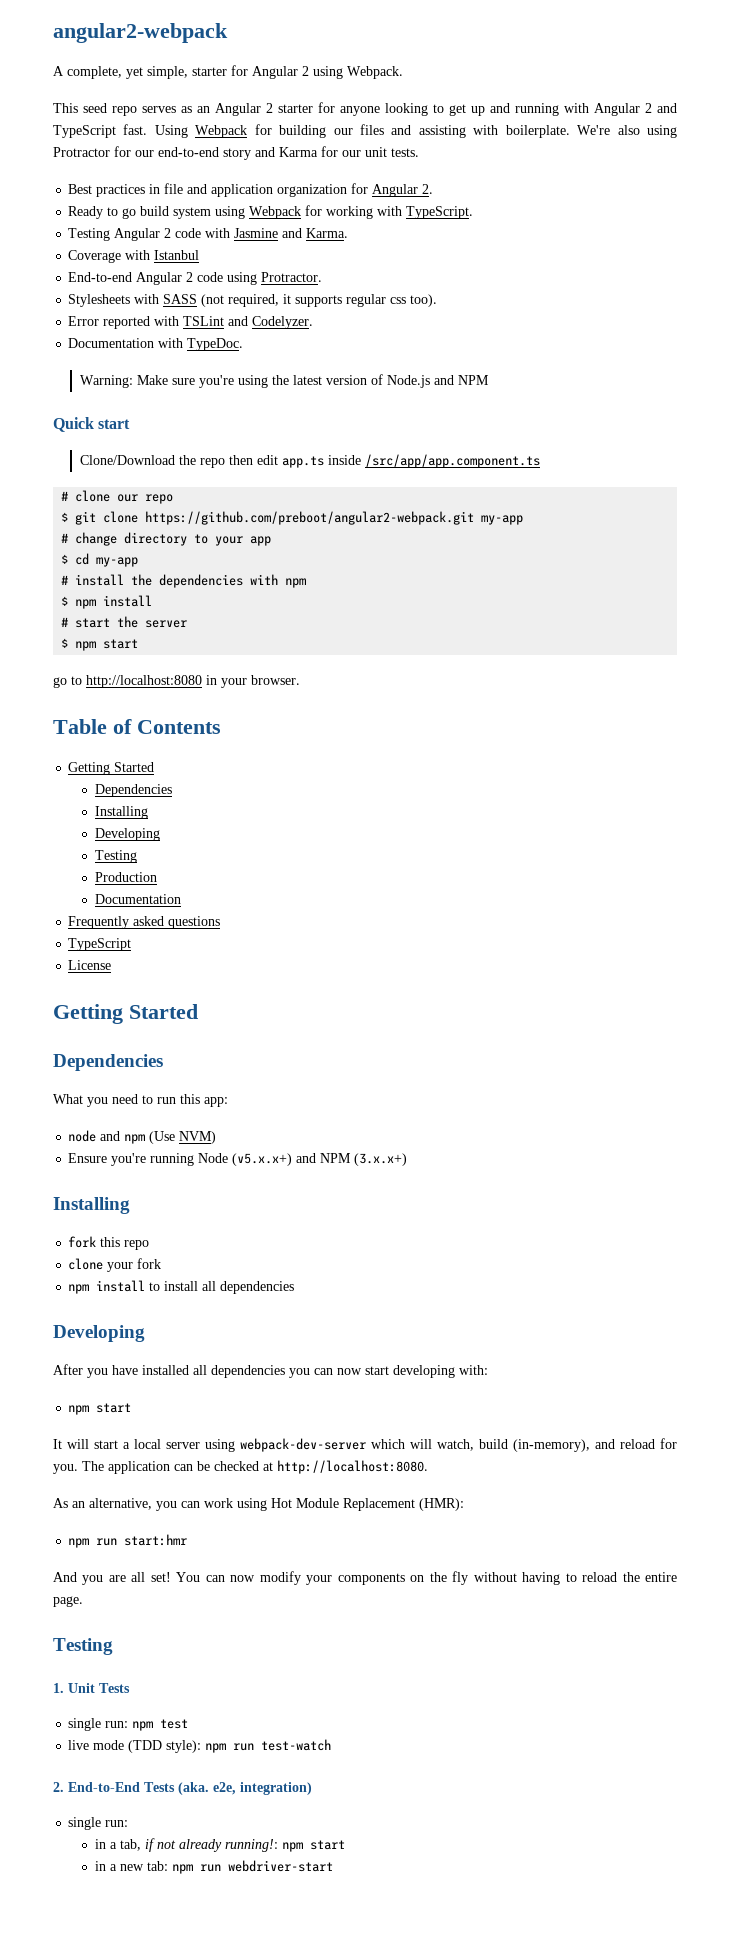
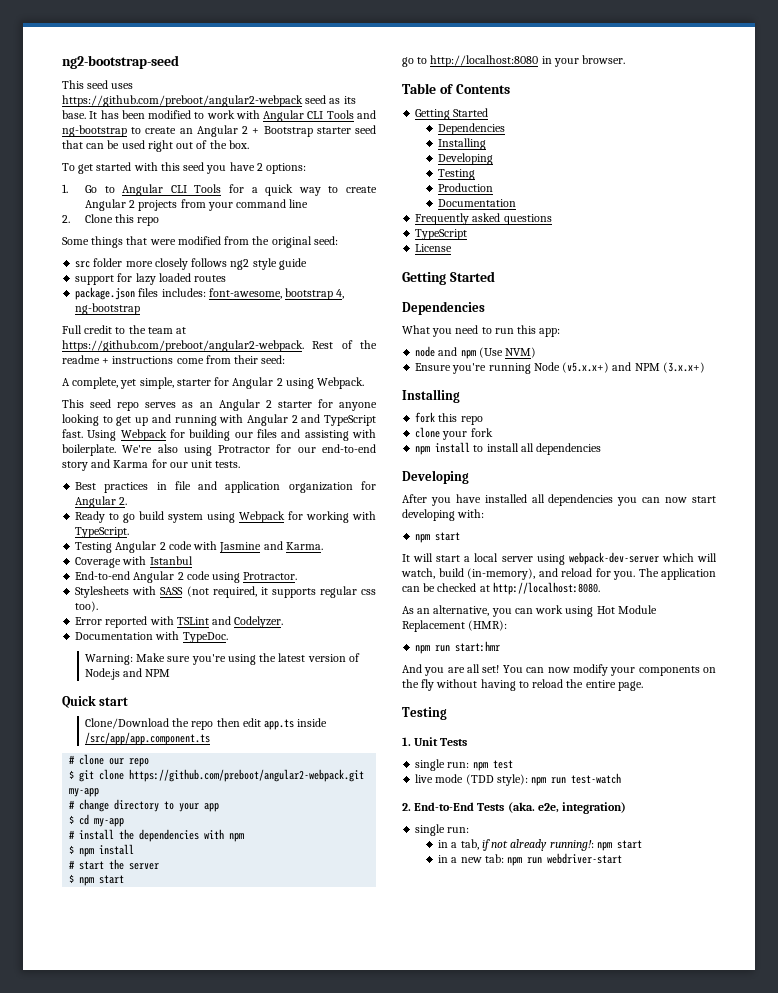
[53,23,228,43] angular2-webpack -> [62,55,179,69] [62,80,134,89] [62,95,356,107] [62,110,376,122] [62,125,376,137] [62,140,249,152] [62,162,307,174] [62,184,377,196] [84,199,309,211] [62,214,160,226] [62,236,338,248] [75,258,307,270] [75,273,227,285] [75,287,345,300] [75,303,141,315] [62,325,187,334] [62,340,377,352] [62,355,286,364] ng2-bootstrap-seed // This seed uses https://github.com/preboot/angular2-webpack seed as its base. It has been modified to work with Angular CLI Tools and ng-bootstrap to create an Angular 2 + Bootstrap starter seed that can be used right out of the box. // To get started with this seed you have 2 options: // 1. Go to Angular CLI Tools for a quick way to create Angular 2 projects from your command line // 2. Clone this repo // Some things that were modified from the original seed: // src folder more closely follows ng2 style guide // support for lazy loaded routes // package.json files includes: font-awesome, bootstrap 4, ng-bootstrap // Full credit to the team at https://github.com/preboot/angular2-webpack. Rest of the readme + instructions come from their seed:

